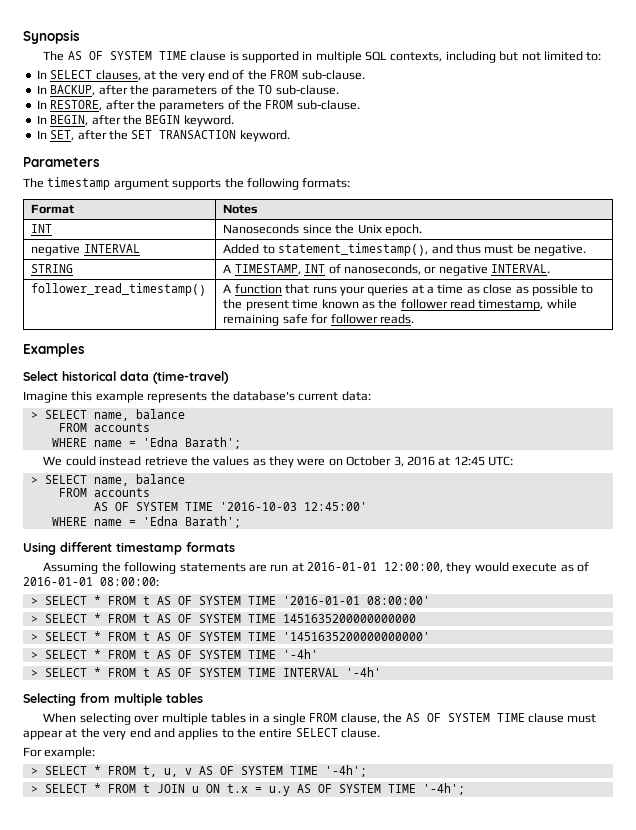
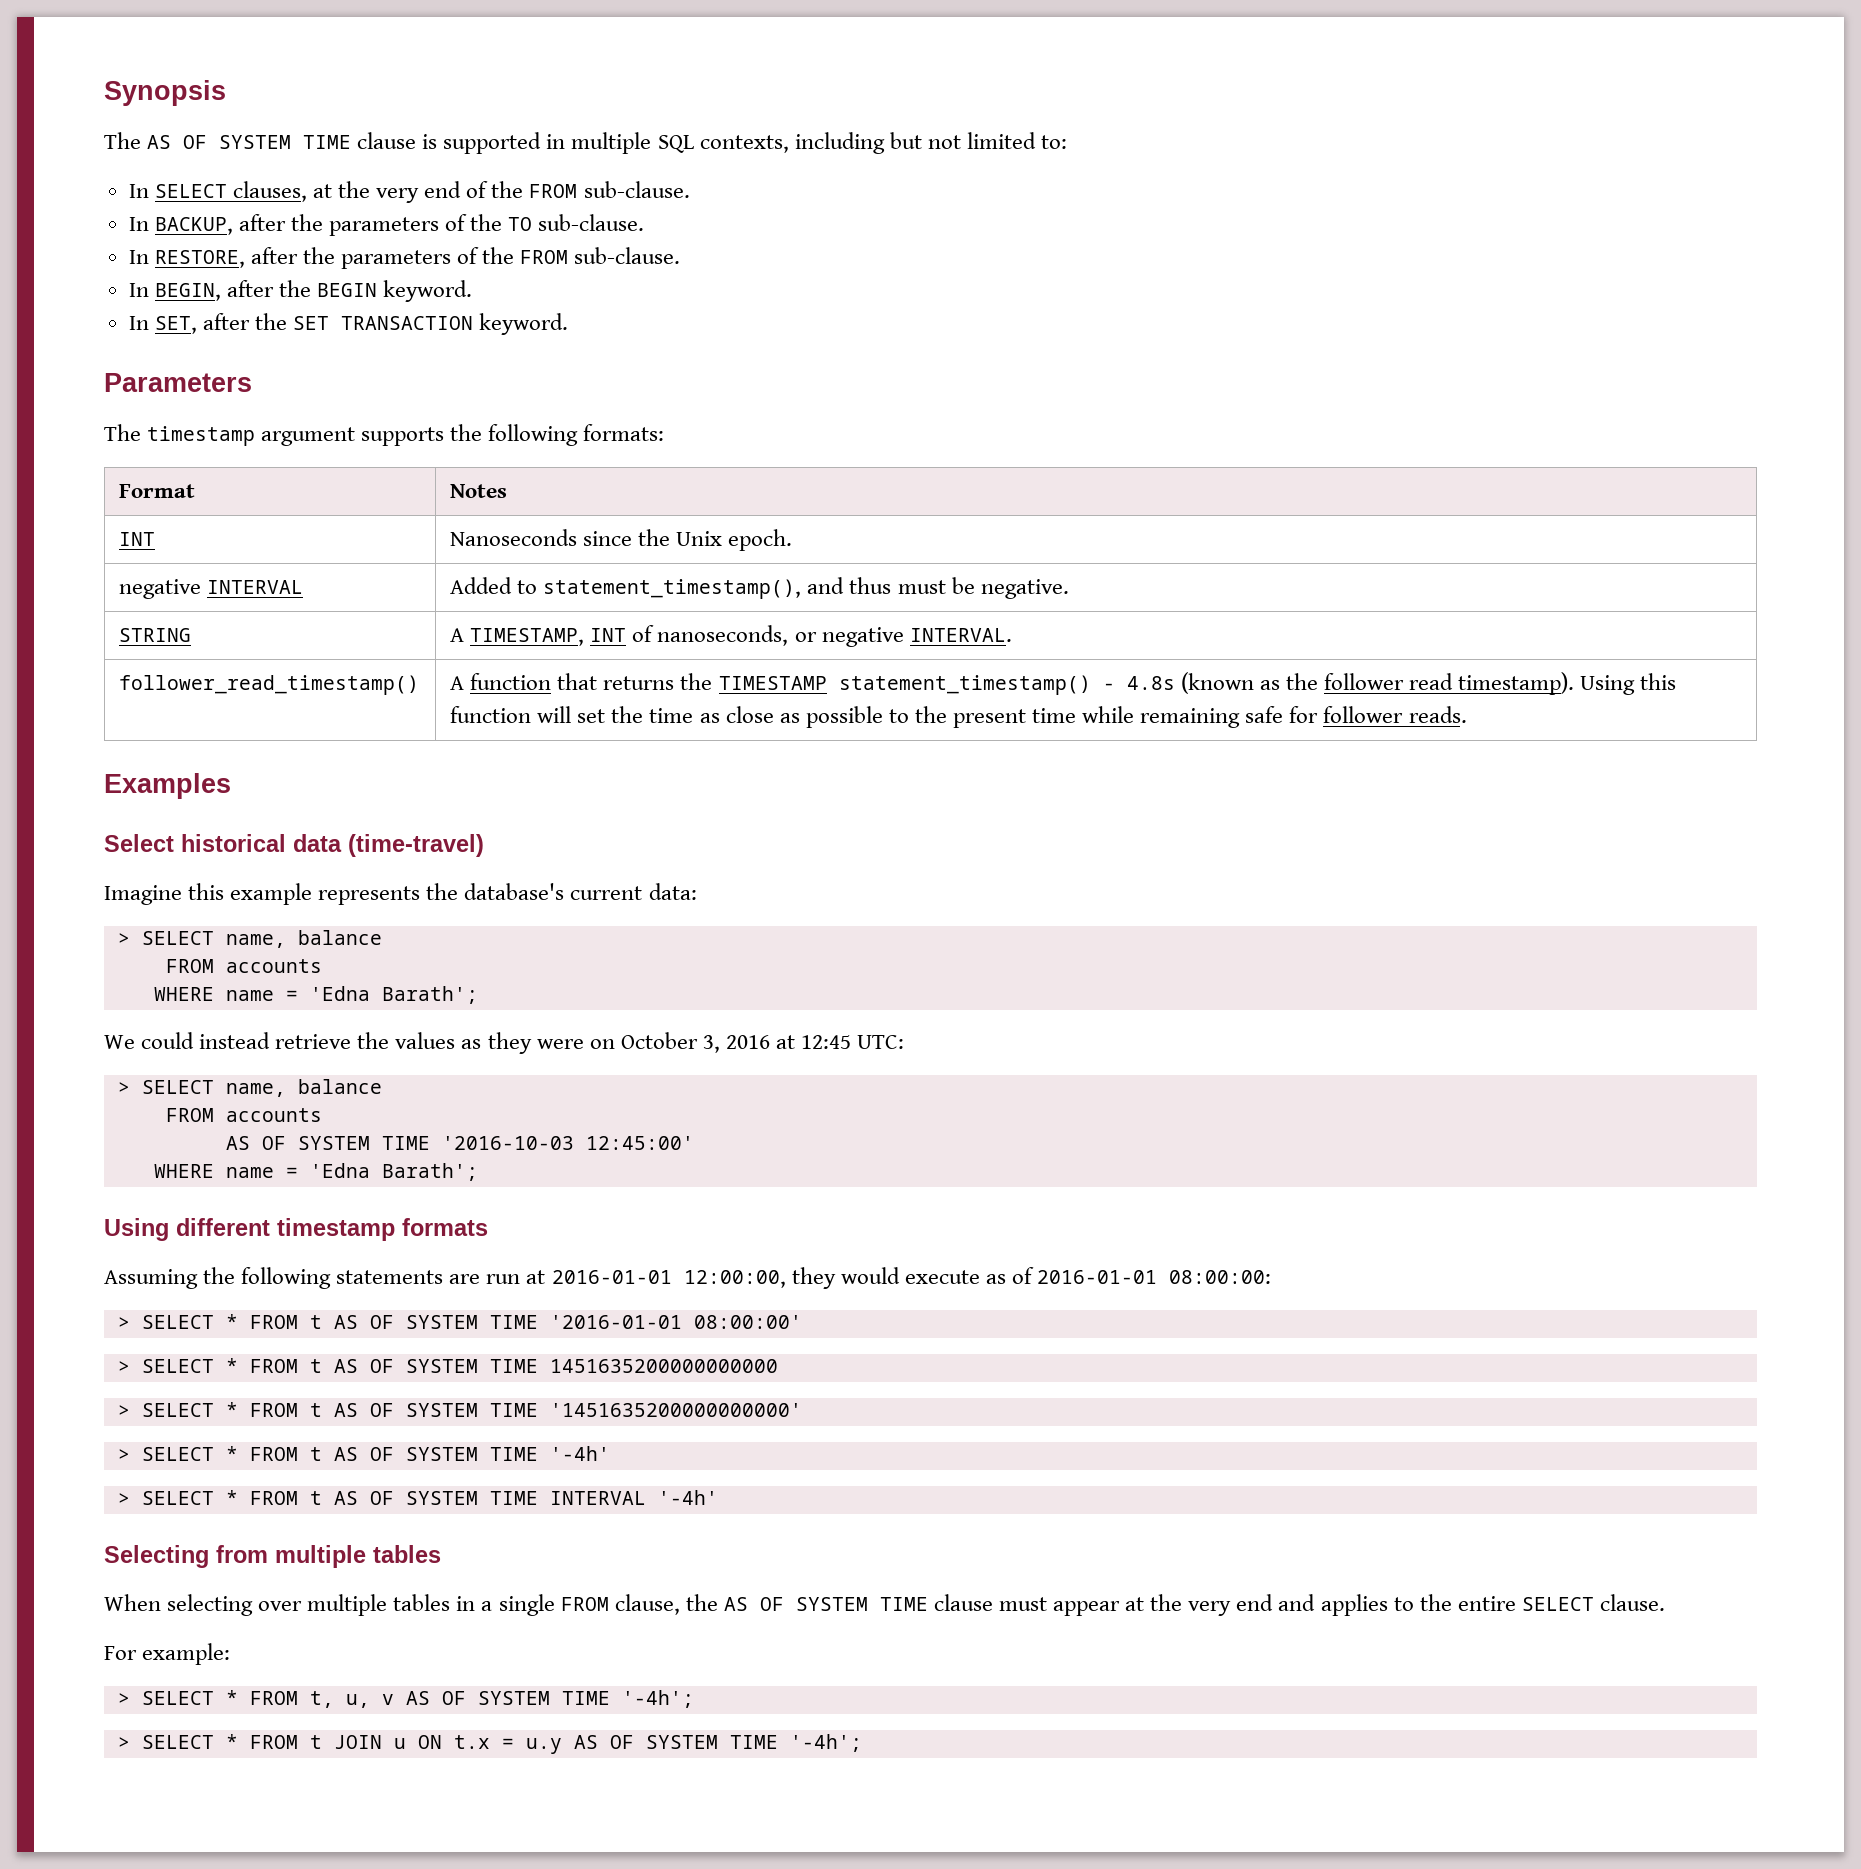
[312,284,435,296] runs your queries at a -> [603,672,1677,695] [450,706,644,723] returns the TIMESTAMP statement_timestamp() - 4.8s (known as the follower read timestamp). Using this function will set the
[321,299,544,311] known as the follower read timestamp, -> (1077, 715) none

